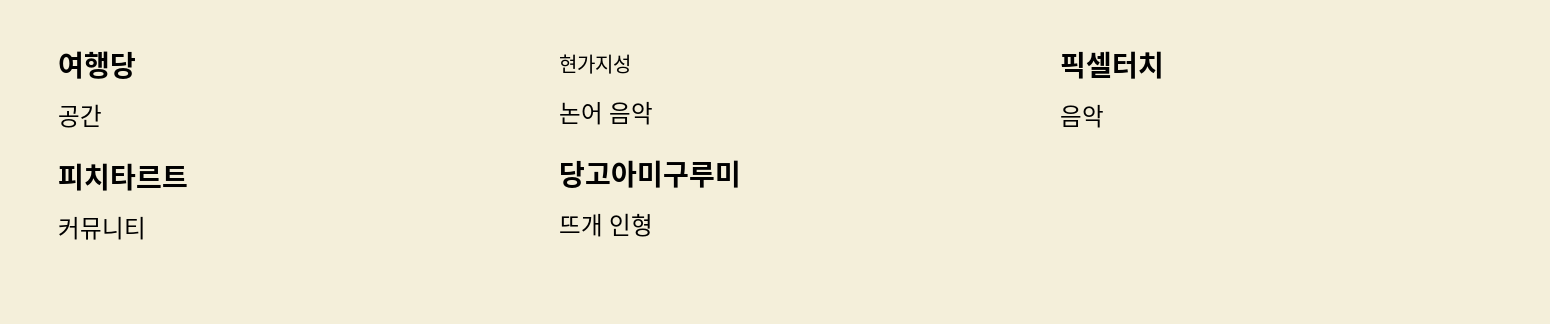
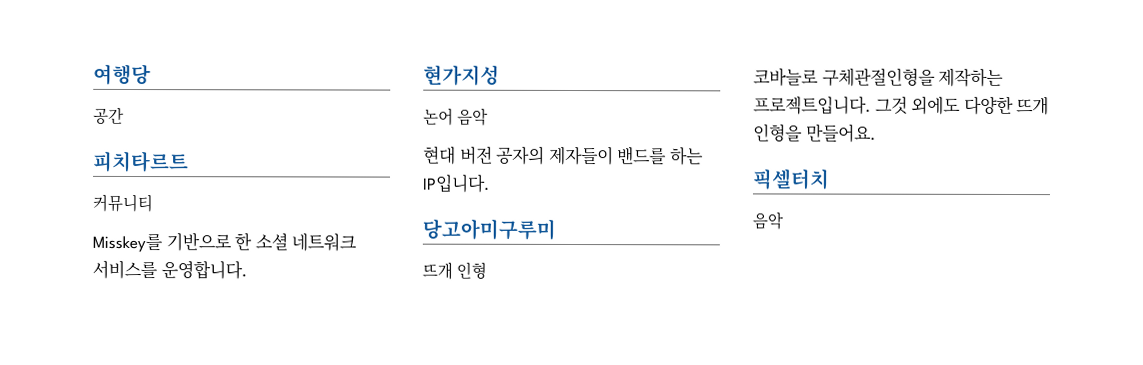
[559,54,631,74] [559,101,654,125] [559,160,741,188] [559,213,654,237] 현가지성 // 논어 음악 // 당고아미구루미 // 뜨개 인형 -> [92,232,358,253] [92,259,247,280] [423,64,500,86] [423,107,489,126] [423,145,704,166] [422,174,490,193] [422,218,556,240] [422,261,488,280] [753,67,1005,87] [753,95,1050,116] [753,123,876,143] Misskey를 기반으로 한 소셜 네트워크 서비스를 운영합니다. // 현가지성 // 논어 음악 // 현대 버전 공자의 제자들이 밴드를 하는 IP입니다. // 당고아미구루미 // 뜨개 인형 // 코바늘로 구체관절인형을 제작하는 프로젝트입니다. 그것 외에도 다양한 뜨개 인형을 만들어요.

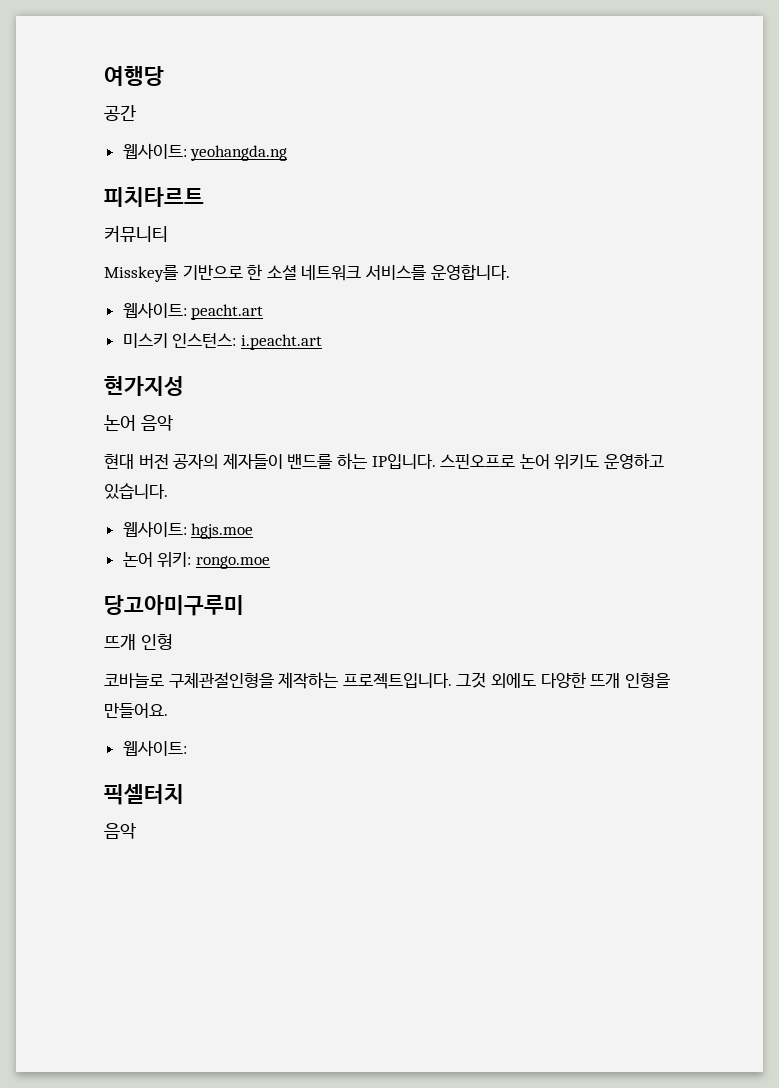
(124, 115) none -> [122,143,288,161] // 웹사이트: yeohangda.ng
(247, 270) none -> [122,302,264,320] [122,333,322,350] // 웹사이트: peacht.art // 미스키 인스턴스: i.peacht.art
(490, 183) none -> [440,453,664,470] [104,483,168,499] [122,521,254,539] [122,552,270,569] 스핀오프로 논어 위키도 운영하고 있습니다. // 웹사이트: hgjs.moe // 논어 위키: rongo.moe
(876, 133) none -> [122,740,187,756] // 웹사이트:

